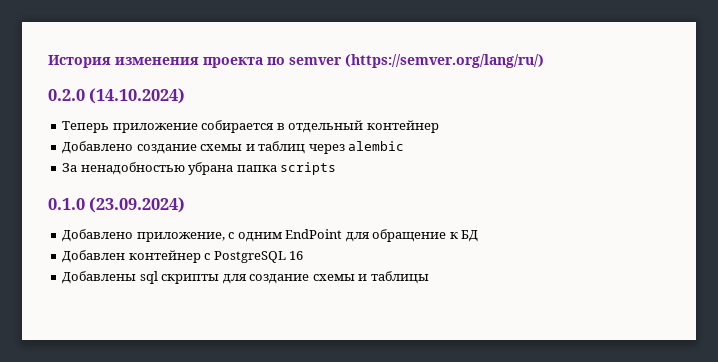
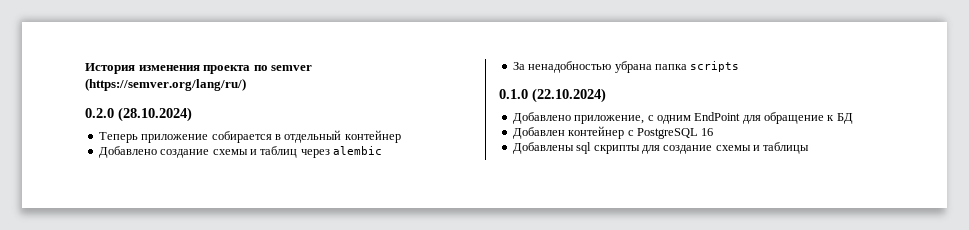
[89,88,186,104] (14.10.2024) -> [118,107,192,122] (28.10.2024)
[89,197,186,213] (23.09.2024) -> [532,88,606,103] (22.10.2024)

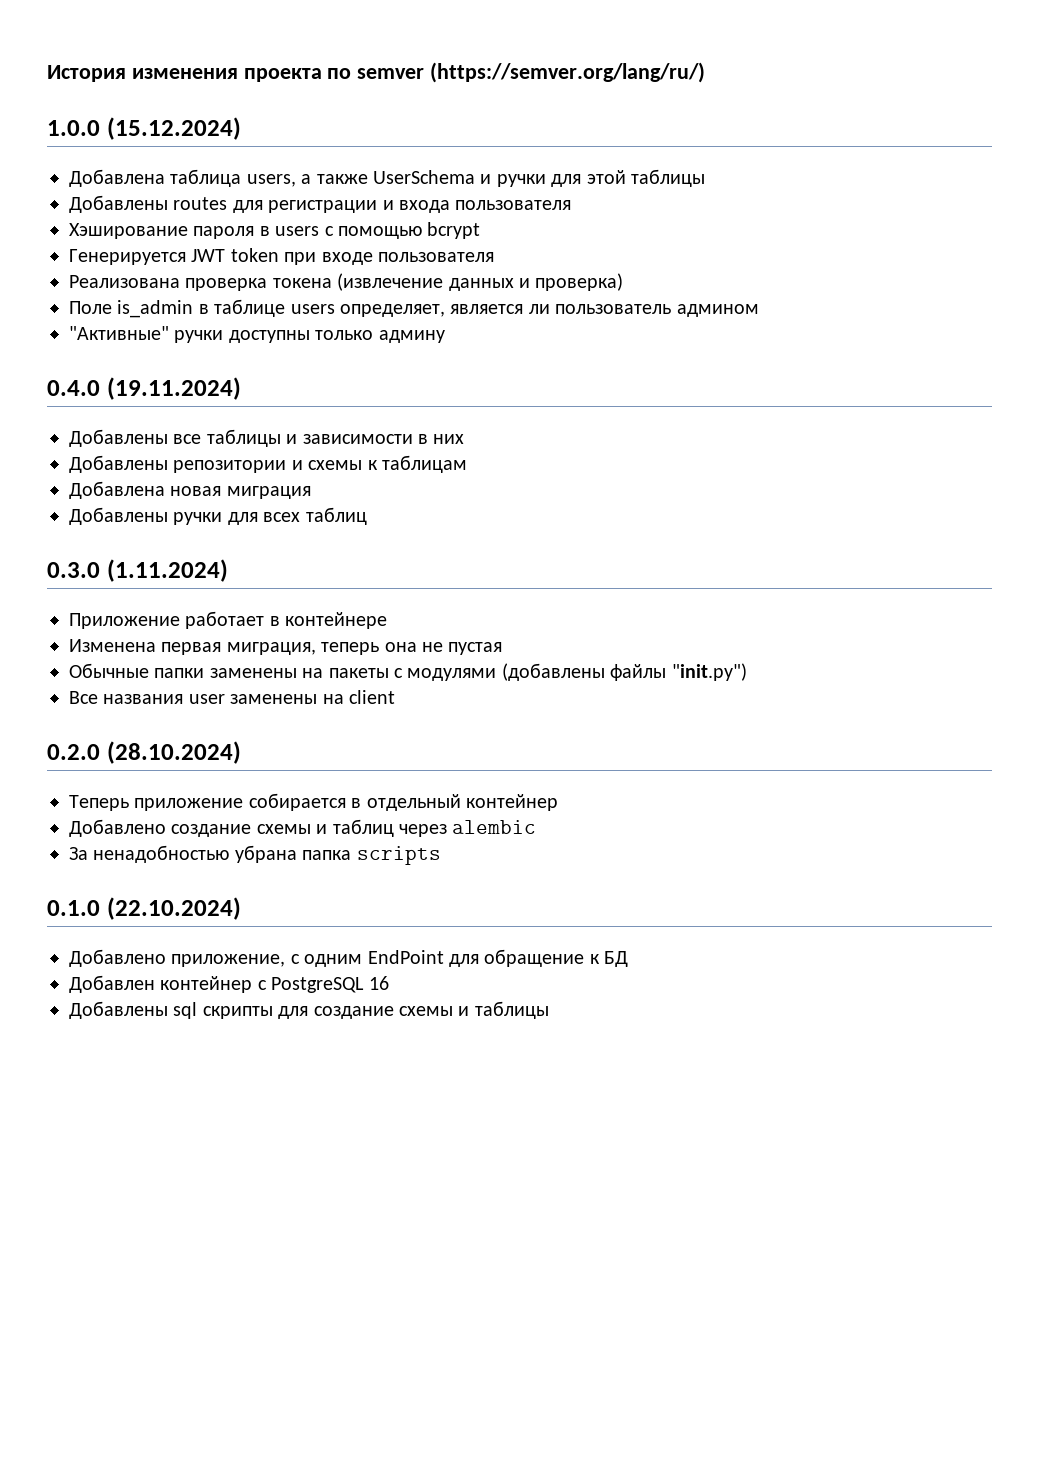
(246, 84) none -> [47,117,241,140] [69,169,705,187] [69,195,572,213] [69,222,481,239] [69,248,494,265] [69,273,624,291] [69,299,759,318] [69,326,445,343] [47,377,241,400] [69,429,465,447] [69,455,467,473] [69,481,311,499] [69,507,367,525] [47,559,228,582] [69,611,388,629] [69,639,503,655] [69,663,747,681] [69,690,395,704] // 1.0.0 (15.12.2024) // Добавлена таблица users, а также UserSchema и ручки для этой таблицы // Добавлены routes для регистрации и входа пользователя // Хэширование пароля в users с помощью bcrypt // Генерируется JWT token при входе пользователя // Реализована проверка токена (извлечение данных и проверка) // Поле is_admin в таблице users определяет, является ли пользователь админом // "Активные" ручки доступны только админу // 0.4.0 (19.11.2024) // Добавлены все таблицы и зависимости в них // Добавлены репозитории и схемы к таблицам // Добавлена новая миграция // Добавлены ручки для всех таблиц // 0.3.0 (1.11.2024) // Приложение работает в контейнере // Изменена первая миграция, теперь она не пустая // Обычные папки заменены на пакеты с модулями (добавлены файлы "init.py") // Все названия user заменены на client

